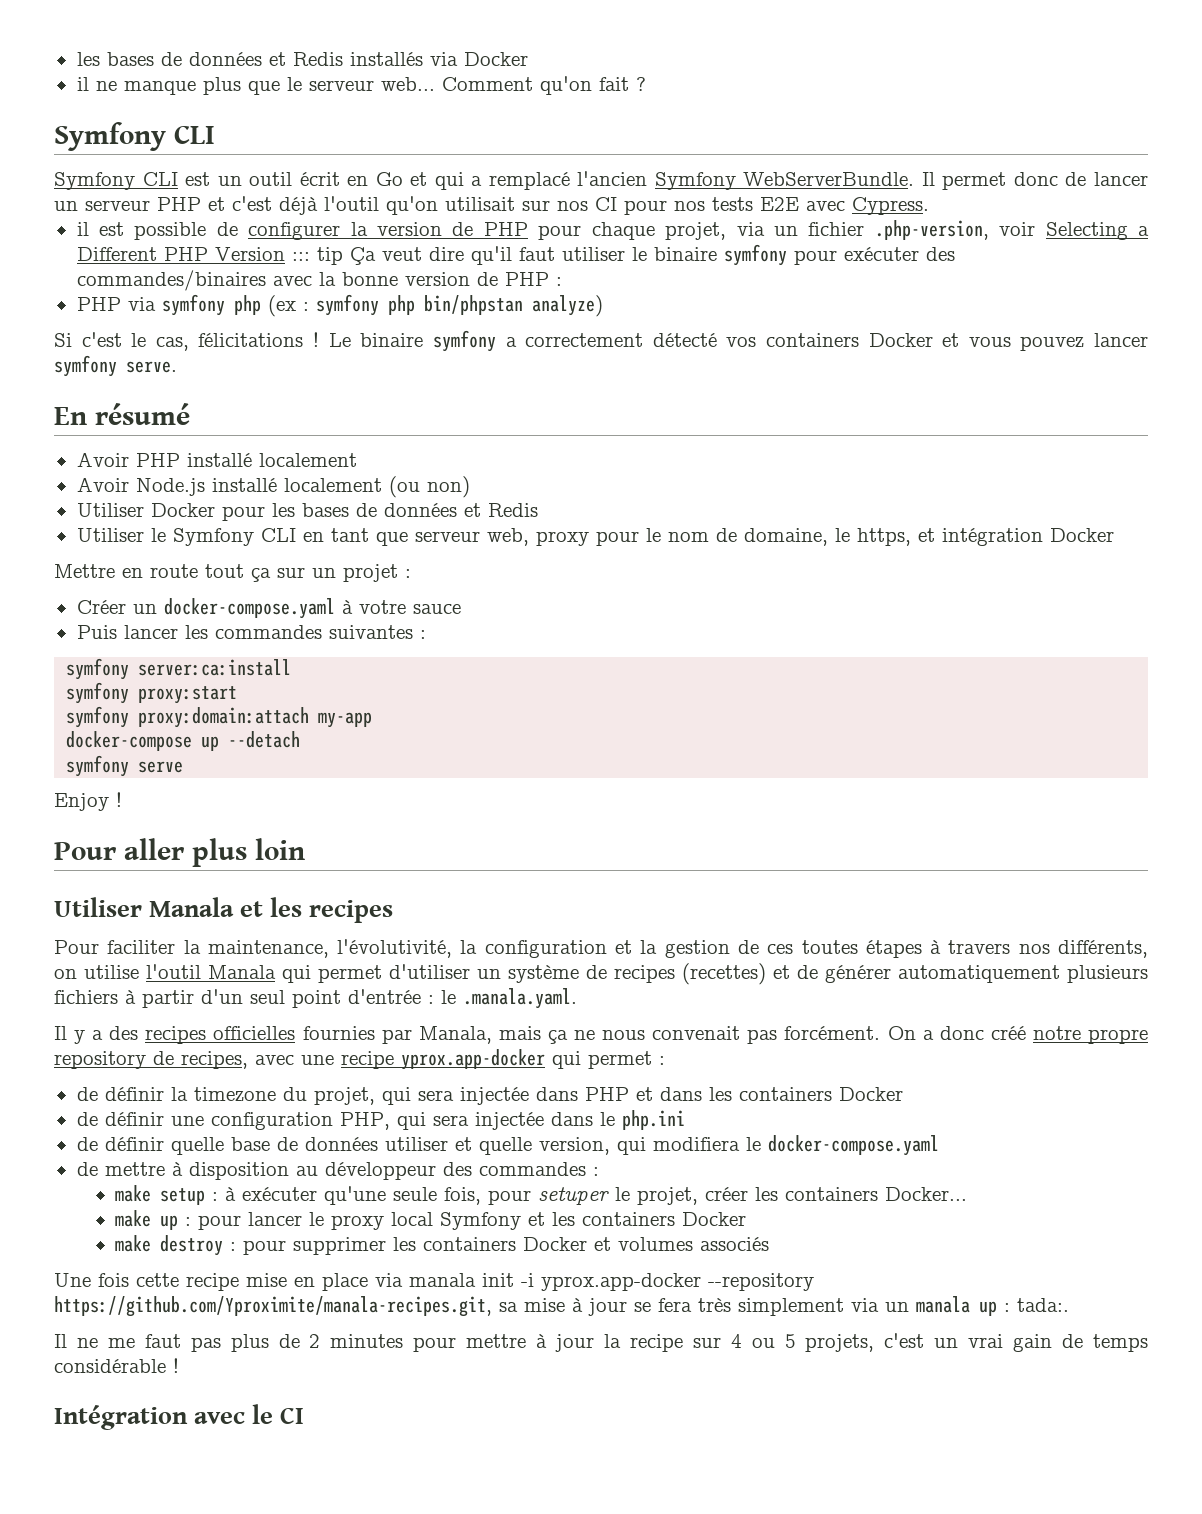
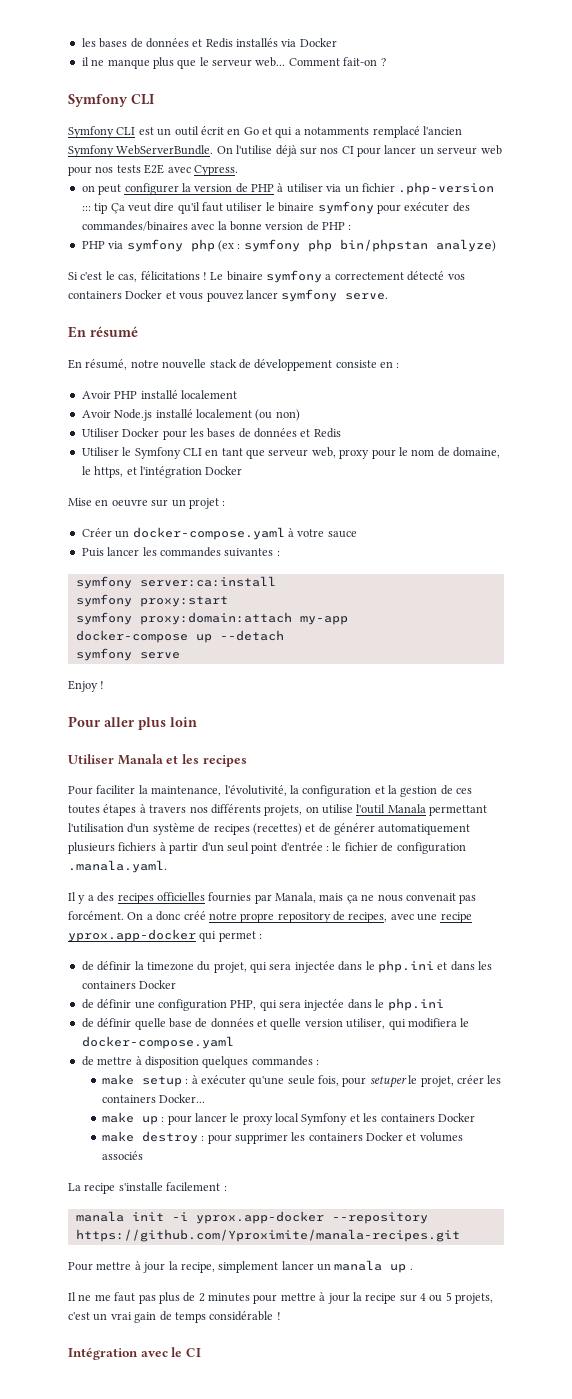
[539,76,629,95] qu'on fait -> [343,57,378,66] fait-on
(483, 181) none -> [304,127,370,135] notamments
[921,172,1148,190] [54,196,617,215] Il permet donc de lancer un serveur PHP et c'est déjà l'outil qu'on utilisait sur nos CI -> [216,145,502,157] On l'utilise déjà sur nos CI pour lancer un serveur web
[76,222,238,240] il est possible de -> [81,184,122,195] on peut
[538,220,1149,240] [76,247,285,261] pour chaque projet, via un fichier .php-version, voir Selecting a Different PHP Version -> [277,182,495,195] à utiliser via un fichier .php-version
(190, 414) none -> [68,359,400,371] // En résumé, notre nouvelle stack de développement consiste en :
[941,528,1114,546] [54,564,271,582] intégration Docker // Mettre en route tout ça -> [139,466,243,478] [68,498,148,507] l'intégration Docker // Mise en oeuvre
[1057,940,1148,958] différents, -> [210,804,303,816] différents projets,
[282,964,501,983] qui permet d'utiliser un -> [429,805,488,816] [68,823,150,833] permettant l'utilisation d'un
(456, 997) none -> [344,842,466,854] fichier de configuration
[584,1087,629,1101] PHP -> [365,960,434,973] le php.ini
[384,1137,448,1151] utiliser -> (254, 1023) none
[538,1137,610,1155] version, -> [304,1018,386,1029] version utiliser,
[295,1162,472,1180] au développeur des -> [202,1056,249,1068] quelques
[54,1273,403,1291] Une fois cette recipe mise en place via -> [68,1182,227,1194] La recipe s'installe facilement : //
[54,1296,879,1317] https://github.com/Yproximite/manala-recipes.git, sa mise à jour se fera très simplement via -> [75,1229,460,1242] [68,1261,314,1273] https://github.com/Yproximite/manala-recipes.git // Pour mettre à jour la recipe, simplement lancer
[1004,1298,1069,1312] : tada:. -> [409,1268,413,1270] .

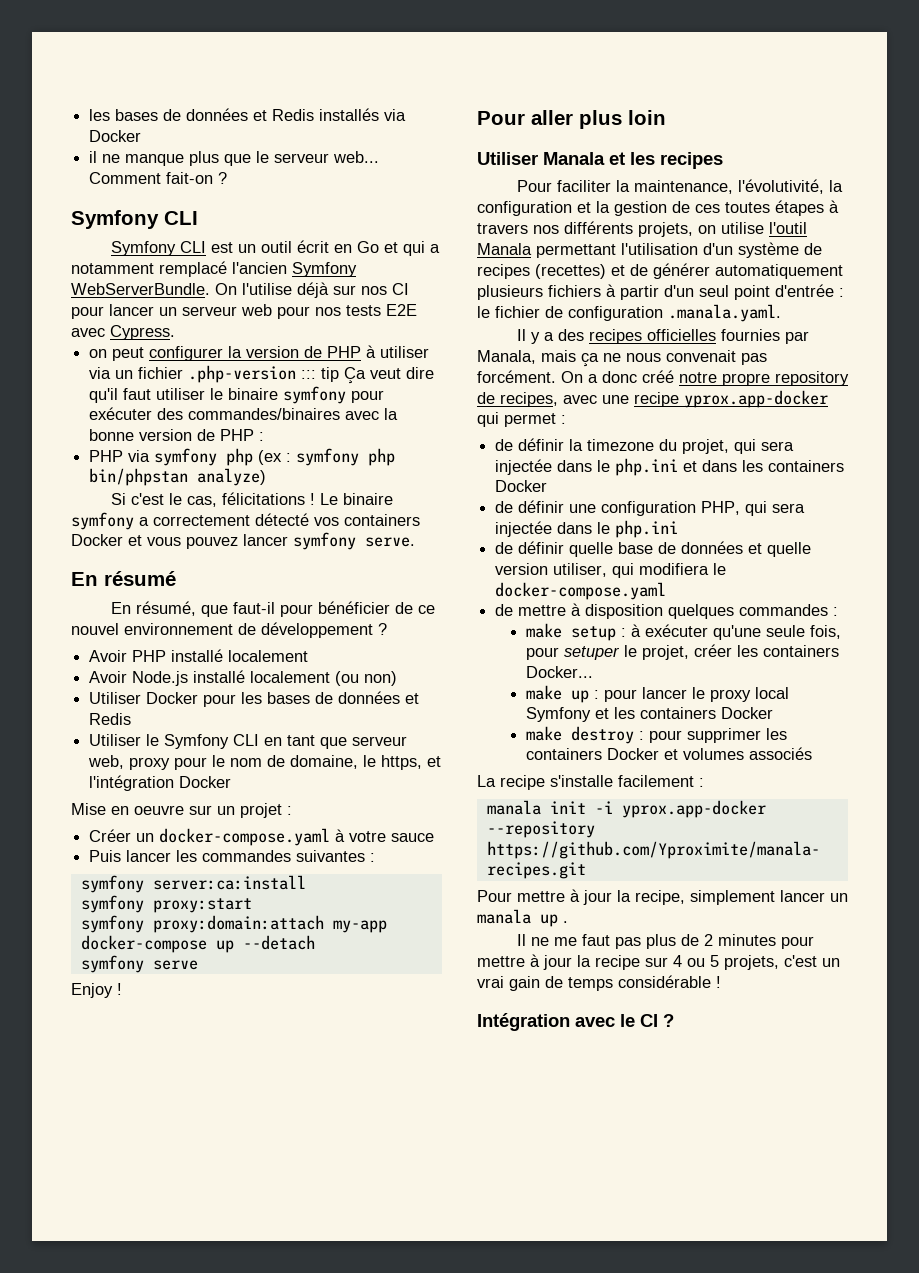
[304,127,370,135] notamments -> [71,263,154,274] notamment
[130,359,400,371] notre nouvelle stack de développement consiste en : -> [201,601,436,617] [71,622,387,638] que faut-il pour bénéficier de ce nouvel environnement de développement ?
(201, 1352) none -> [663,1014,674,1027] ?

